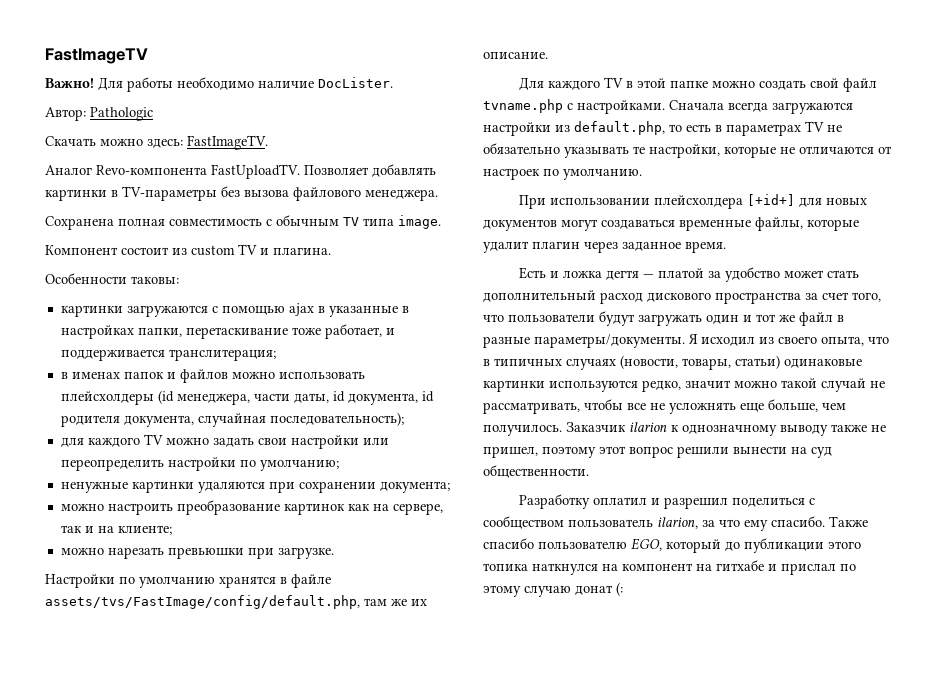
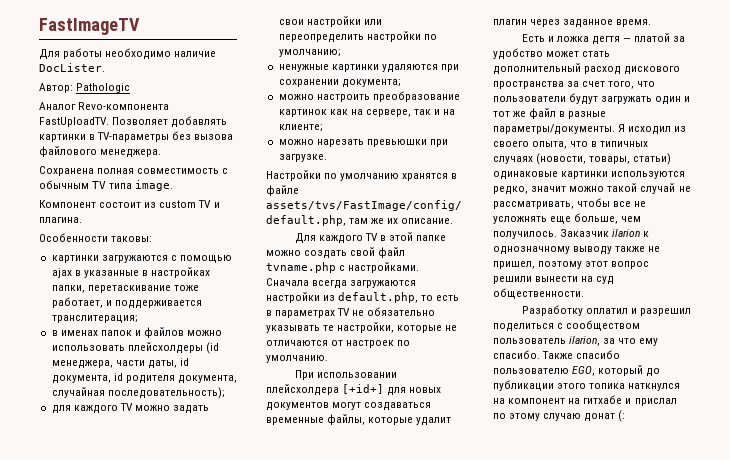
[45,78,94,88] Важно! -> (140, 26) none
[45,135,268,150] // Скачать можно здесь: FastImageTV. -> (131, 88) none

